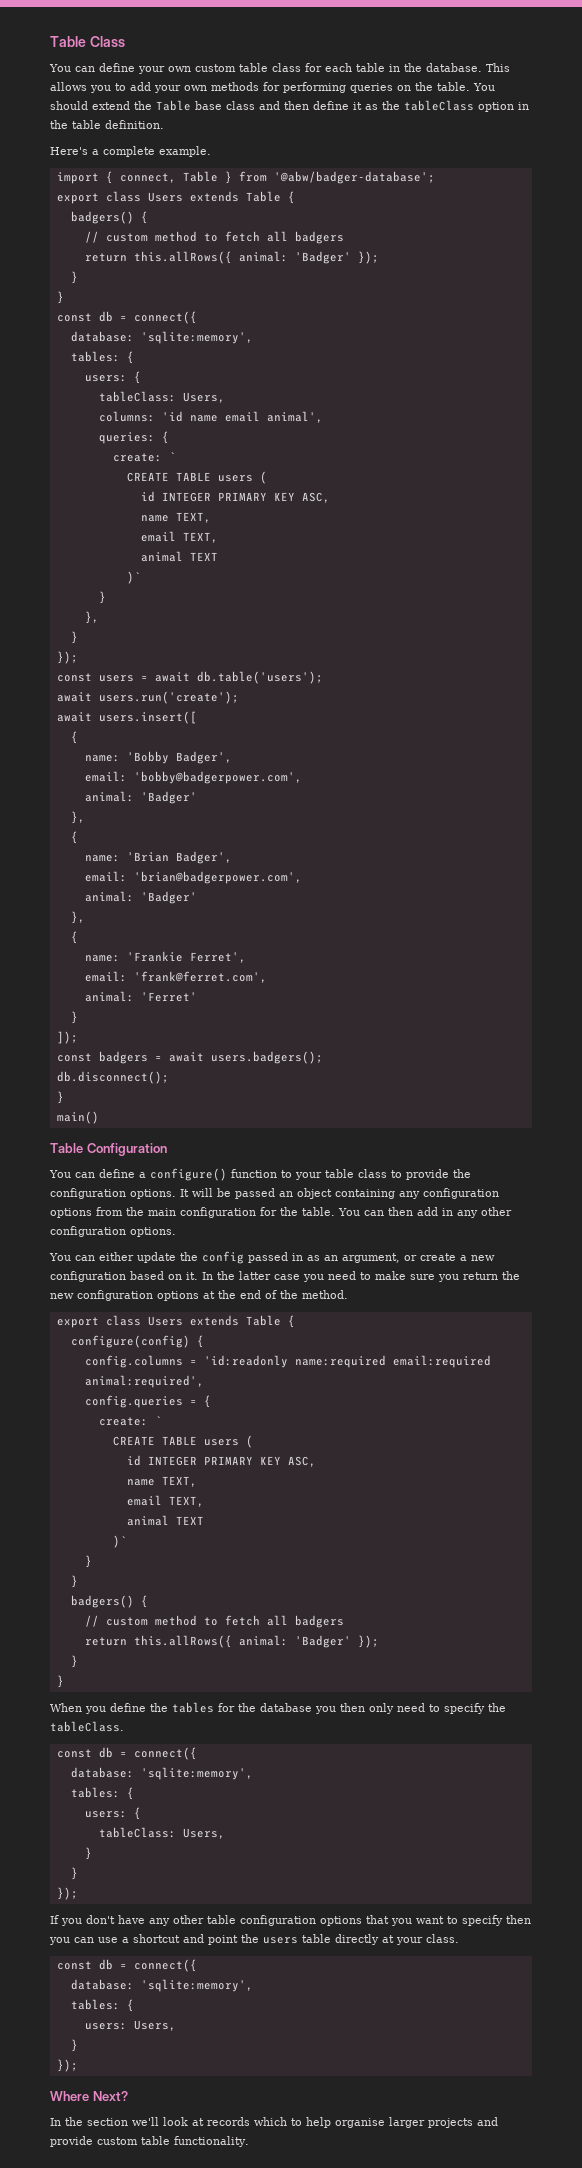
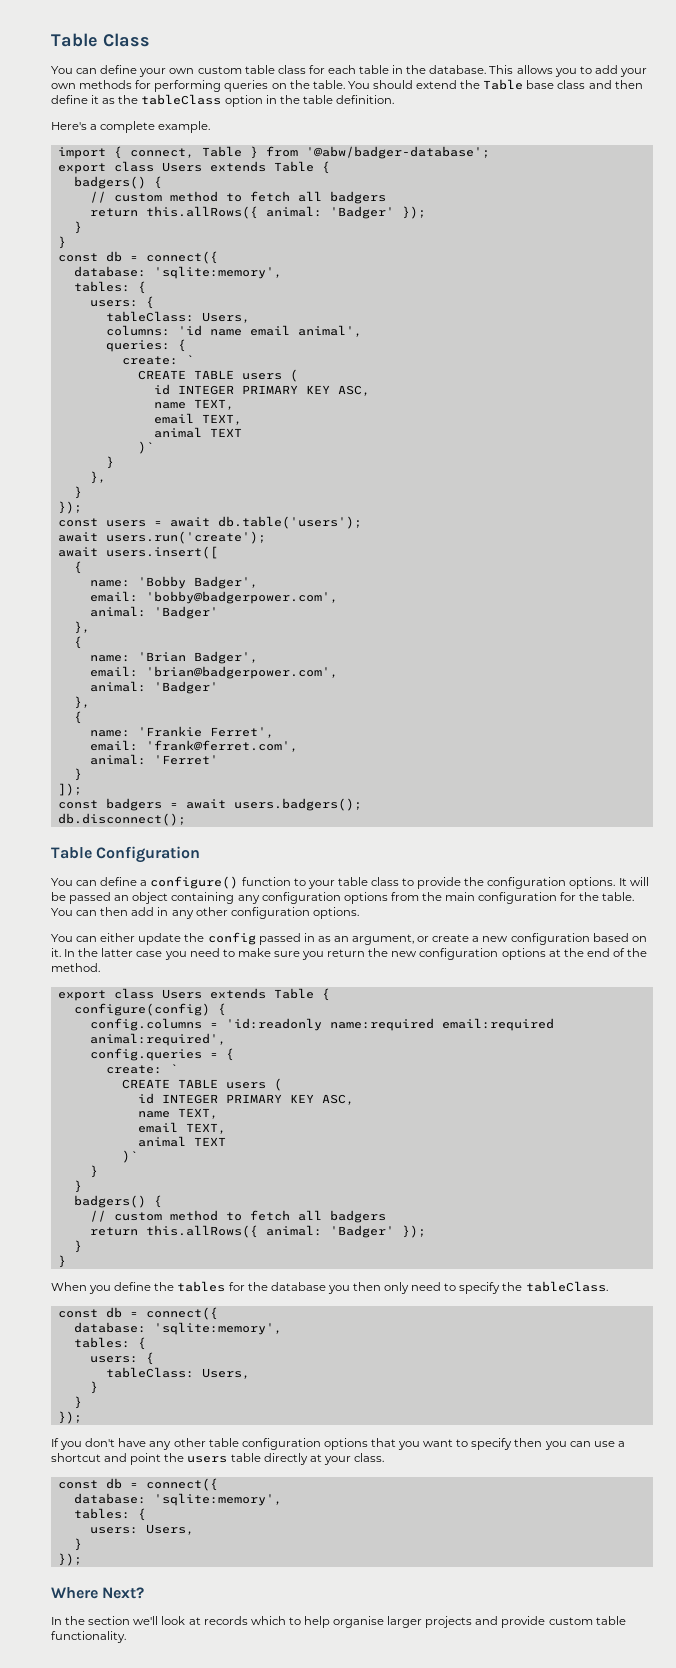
[56,1091,64,1104] [56,1111,99,1124] // } // main() -> (186, 819) none

